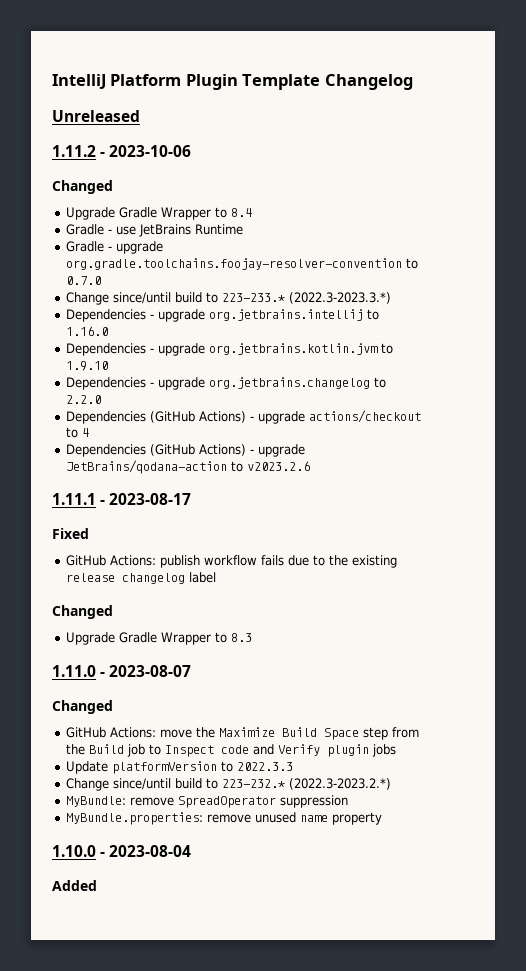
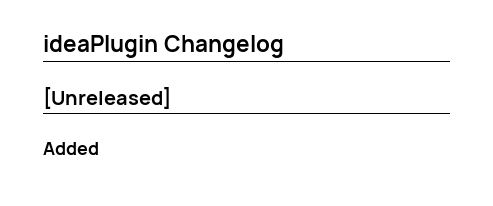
[52,74,413,90] [52,110,140,122] [52,145,192,157] [52,180,113,194] [66,207,253,220] [66,224,244,237] [66,241,164,254] [66,258,419,270] [66,276,102,285] [66,292,392,305] [66,309,380,322] [66,326,109,336] [66,343,394,356] [66,361,109,371] [66,377,387,390] [66,395,102,404] [66,410,422,424] [66,427,90,438] [66,444,306,457] [66,460,311,474] [52,493,192,505] [52,528,89,539] [66,555,398,568] [66,572,217,584] [52,605,113,619] [66,632,253,645] [52,665,192,677] [52,700,113,714] [66,727,420,740] [66,744,397,757] [66,761,294,774] [66,778,392,791] [66,795,349,808] [66,812,383,825] [52,845,192,857] IntelliJ Platform Plugin Template Changelog // Unreleased // 1.11.2 - 2023-10-06 // Changed // Upgrade Gradle Wrapper to 8.4 // Gradle - use JetBrains Runtime // Gradle - upgrade org.gradle.toolchains.foojay-resolver-convention to 0.7.0 // Change since/until build to 223-233.* (2022.3-2023.3.*) // Dependencies - upgrade org.jetbrains.intellij to 1.16.0 // Dependencies - upgrade org.jetbrains.kotlin.jvm to 1.9.10 // Dependencies - upgrade org.jetbrains.changelog to 2.2.0 // Dependencies (GitHub Actions) - upgrade actions/checkout to 4 // Dependencies (GitHub Actions) - upgrade JetBrains/qodana-action to v2023.2.6 // 1.11.1 - 2023-08-17 // Fixed // GitHub Actions: publish workflow fails due to the existing release changelog label // Changed // Upgrade Gradle Wrapper to 8.3 // 1.11.0 - 2023-08-07 // Changed // GitHub Actions: move the Maximize Build Space step from the Build job to Inspect code and Verify plugin jobs // Update platformVersion to 2022.3.3 // Change since/until build to 223-232.* (2022.3-2023.2.*) // MyBundle: remove SpreadOperator suppression // MyBundle.properties: remove unused name property // 1.10.0 - 2023-08-04 -> [43,35,285,58] [43,87,171,109] ideaPlugin Changelog // [Unreleased]

